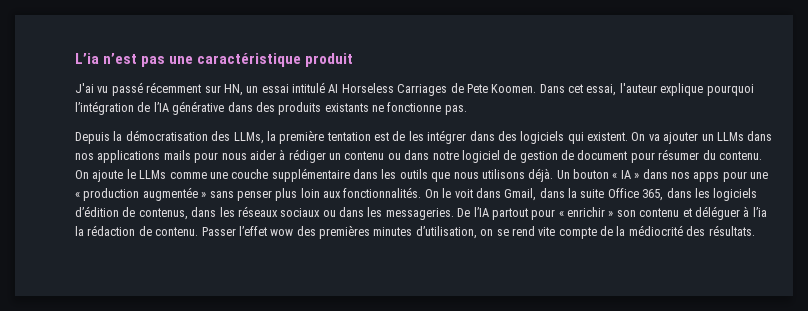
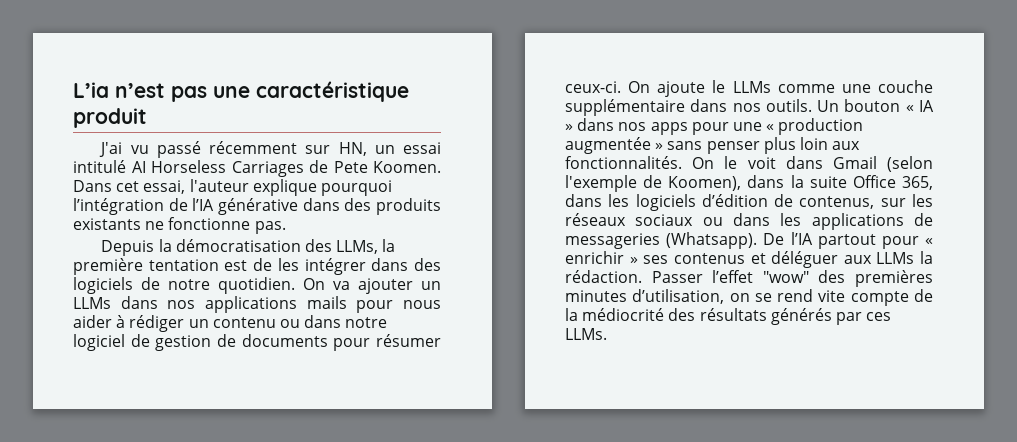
[567,132,628,144] qui existent. -> [141,277,295,294] de notre quotidien.
[577,150,628,160] document -> [241,334,328,347] documents
[702,150,762,160] du contenu. -> [565,81,621,93] ceux-ci.
[381,168,554,182] les outils que nous utilisons déjà. -> [732,99,812,112] nos outils.
[504,188,537,201] Gmail, -> [832,156,933,172] [565,175,742,192] Gmail (selon l'exemple de Koomen),
[191,207,217,217] dans -> [880,198,906,207] sur
[385,208,454,220] messageries. -> [811,213,933,230] [565,232,758,249] applications de messageries (Whatsapp).
[616,206,767,220] [75,225,199,236] son contenu et déléguer à l’ia la rédaction de contenu. -> [643,251,933,268] [565,270,642,283] ses contenus et déléguer aux LLMs la rédaction.
[270,229,294,236] wow -> [762,271,809,283] "wow"
[708,225,755,236] résultats. -> [699,308,892,325] [565,328,607,340] résultats générés par ces LLMs.

